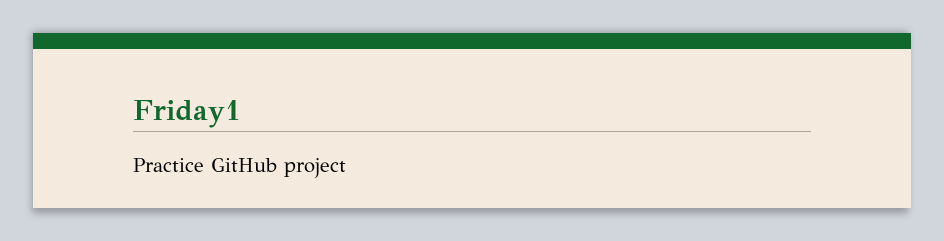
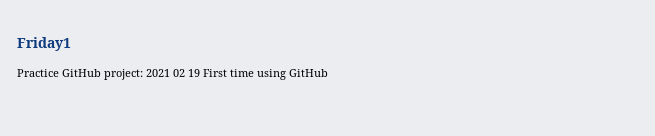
[284,158,346,178] project -> [104,69,328,80] project: 2021 02 19 First time using GitHub

